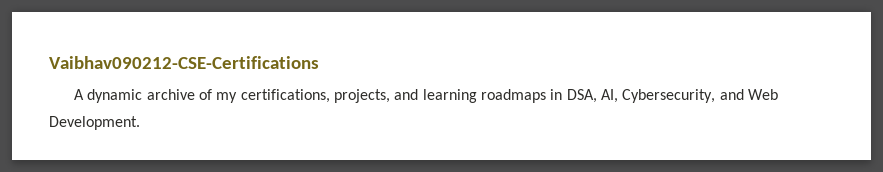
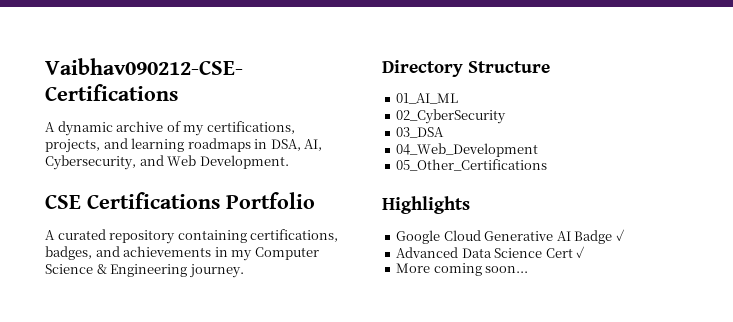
(140, 123) none -> [45,192,315,209] [45,229,339,244] [45,246,319,261] [45,264,244,278] [382,60,551,77] [396,93,459,104] [396,109,507,124] [396,127,445,138] [396,143,539,157] [396,159,548,171] [382,196,470,214] [396,229,625,244] [396,246,586,258] [396,263,529,276] // CSE Certifications Portfolio // A curated repository containing certifications, badges, and achievements in my Computer Science & Engineering journey. // Directory Structure // 01_AI_ML // 02_CyberSecurity // 03_DSA // 04_Web_Development // 05_Other_Certifications // Highlights // Google Cloud Generative AI Badge ✓ // Advanced Data Science Cert ✓ // More coming soon...

